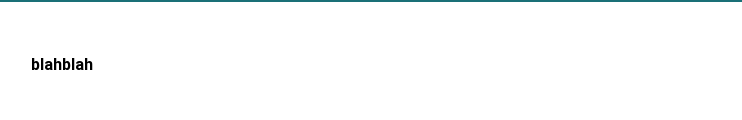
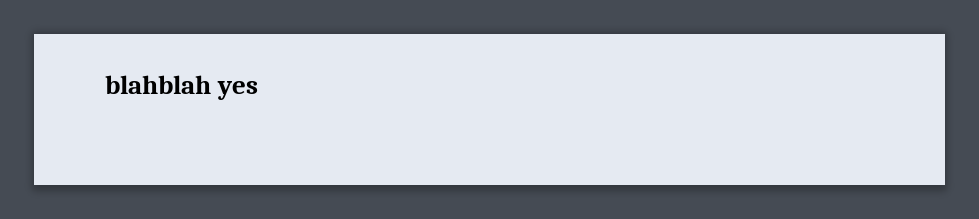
(93, 64) none -> [217,81,259,100] yes

